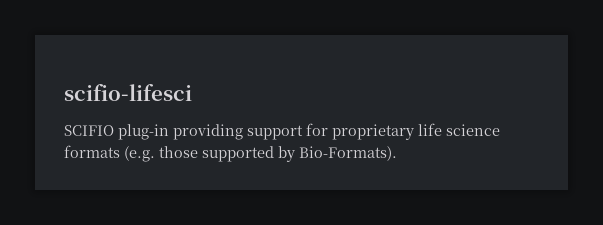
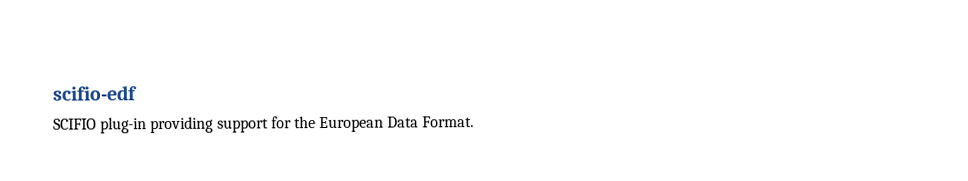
[64,84,192,101] scifio-lifesci -> [52,85,138,101] scifio-edf
[332,123,500,140] [64,145,397,162] proprietary life science formats (e.g. those supported by Bio-Formats). -> [293,116,475,133] the European Data Format.

